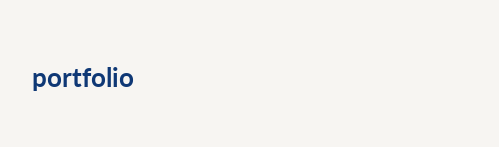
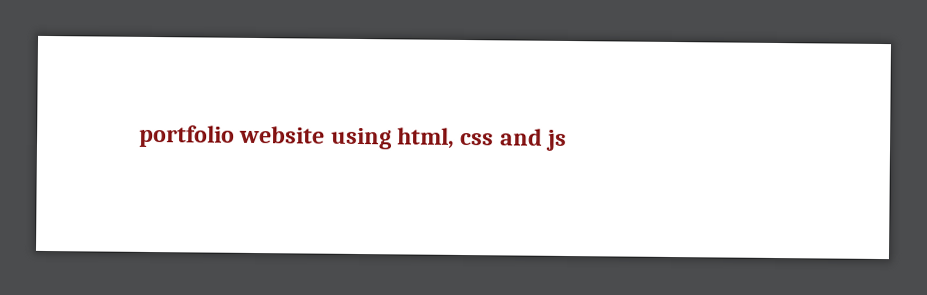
(134, 79) none -> [239,125,568,151] website using html, css and js

